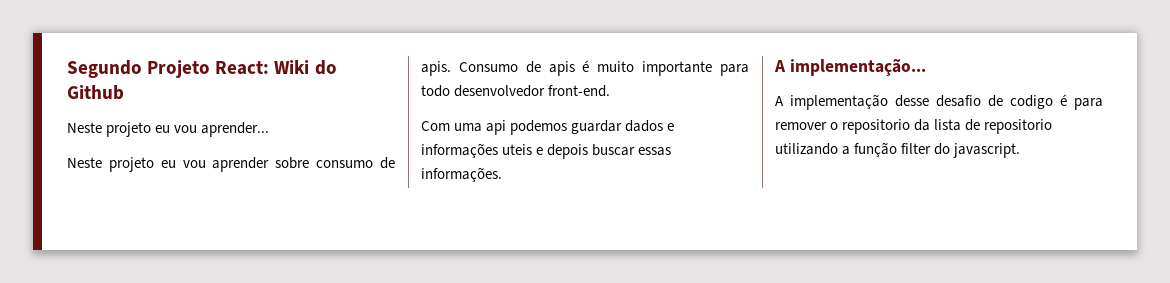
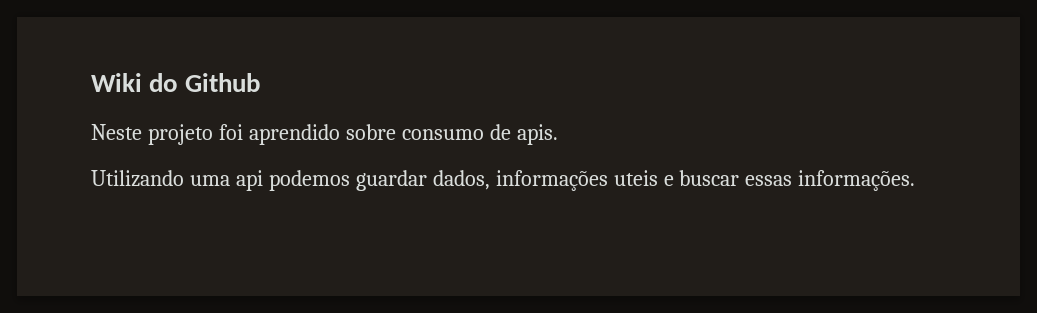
[67,60,270,78] Segundo Projeto React: -> (91, 82) none
[155,122,270,137] [67,157,396,172] [421,60,749,76] [421,85,611,97] [421,121,450,131] eu vou aprender... // Neste projeto eu vou aprender sobre consumo de apis. Consumo de apis é muito importante para todo desenvolvedor front-end. // Com -> [218,124,558,145] [91,170,184,187] foi aprendido sobre consumo de apis. // Utilizando
[625,120,675,132] dados e -> [432,170,490,190] dados,
[547,144,589,159] depois -> (674, 180) none
[774,59,926,77] [775,94,1103,110] [775,119,1053,134] [775,142,1021,158] // A implementação... // A implementação desse desafio de codigo é para remover o repositorio da lista de repositorio utilizando a função filter do javascript. -> (916, 180) none

